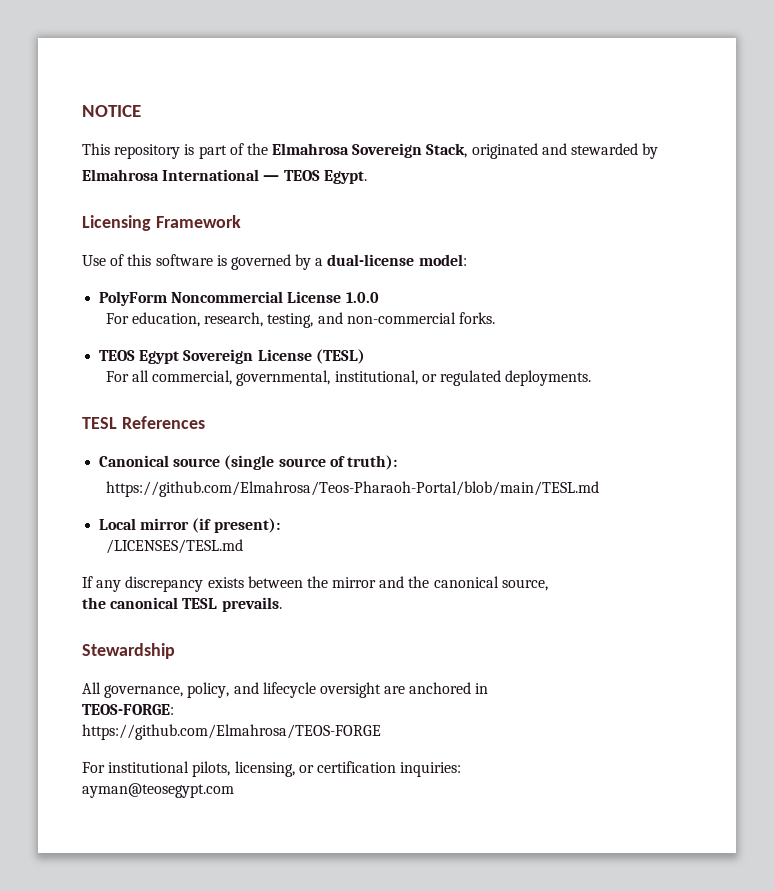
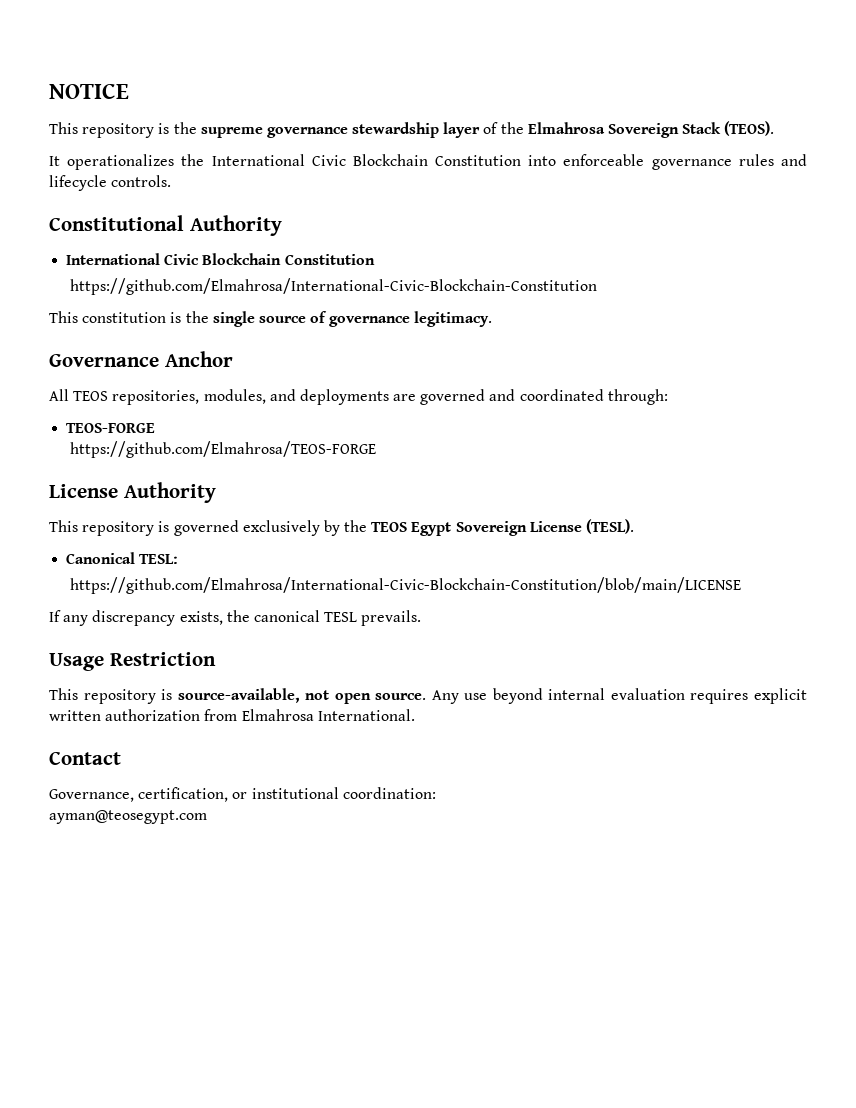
[198,143,659,159] [82,169,367,184] [82,215,241,231] [82,254,467,270] [99,291,379,306] [105,312,495,328] [99,349,365,364] [105,370,592,386] [82,416,205,429] [99,455,397,470] [105,481,599,497] [99,518,280,533] [105,539,243,554] [82,576,548,592] [82,597,282,612] [82,643,175,659] [82,682,489,698] [82,704,174,715] [82,724,381,740] [82,761,462,777] part of the Elmahrosa Sovereign Stack, originated and stewarded by // Elmahrosa International — TEOS Egypt. // Licensing Framework // Use of this software is governed by a dual-license model: // PolyForm Noncommercial License 1.0.0 // For education, research, testing, and non-commercial forks. // TEOS Egypt Sovereign License (TESL) // For all commercial, governmental, institutional, or regulated deployments. // TESL References // Canonical source (single source of truth): // https://github.com/Elmahrosa/Teos-Pharaoh-Portal/blob/main/TESL.md // Local mirror (if present): // /LICENSES/TESL.md // If any discrepancy exists between the mirror and the canonical source, // the canonical TESL prevails. // Stewardship // All governance, policy, and lifecycle oversight are anchored in // TEOS-FORGE: // https://github.com/Elmahrosa/TEOS-FORGE // For institutional pilots, licensing, or certification inquiries: -> [173,121,775,138] [49,154,807,170] [49,175,172,191] [49,215,282,236] [66,253,375,265] [70,278,598,295] [49,311,493,327] [49,351,233,367] [49,389,668,405] [66,423,156,433] [70,441,377,458] [49,482,216,503] [49,519,635,536] [66,552,179,564] [70,577,742,594] [49,610,422,626] [49,652,216,671] [49,688,808,704] [49,709,415,721] [49,752,121,765] [49,787,436,802] the supreme governance stewardship layer of the Elmahrosa Sovereign Stack (TEOS). // It operationalizes the International Civic Blockchain Constitution into enforceable governance rules and lifecycle controls. // Constitutional Authority // International Civic Blockchain Constitution // https://github.com/Elmahrosa/International-Civic-Blockchain-Constitution // This constitution is the single source of governance legitimacy. // Governance Anchor // All TEOS repositories, modules, and deployments are governed and coordinated through: // TEOS-FORGE // https://github.com/Elmahrosa/TEOS-FORGE // License Authority // This repository is governed exclusively by the TEOS Egypt Sovereign License (TESL). // Canonical TESL: // https://github.com/Elmahrosa/International-Civic-Blockchain-Constitution/blob/main/LICENSE // If any discrepancy exists, the canonical TESL prevails. // Usage Restriction // This repository is source-available, not open source. Any use beyond internal evaluation requires explicit written authorization from Elmahrosa International. // Contact // Governance, certification, or institutional coordination:

